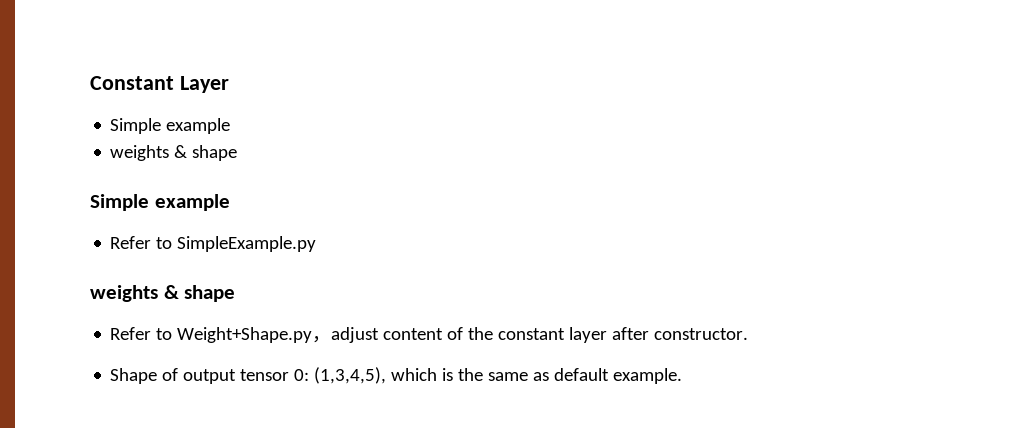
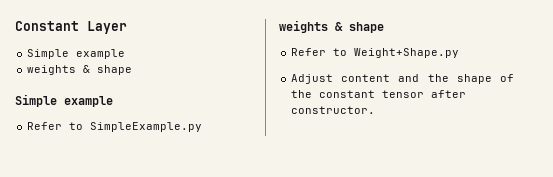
[312,327,444,343] ，adjust content -> [291,74,492,84] // Adjust content and the shape
[569,327,608,343] layer -> [382,90,425,98] tensor
[110,367,683,384] // Shape of output tensor 0: (1,3,4,5), which is the same as default example. -> (376, 110) none

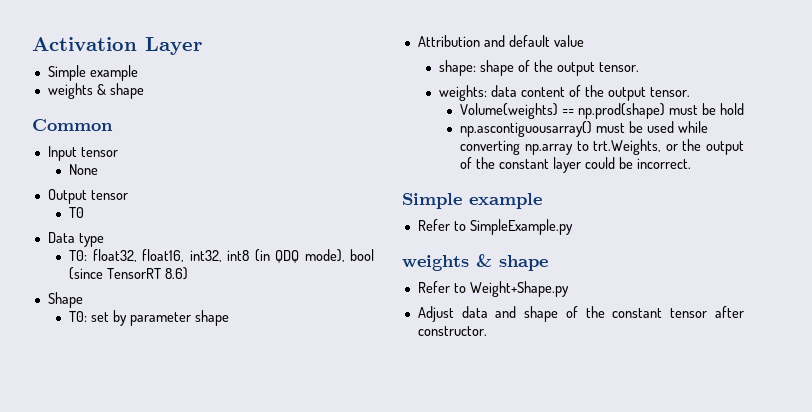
[15,21,79,31] Constant -> [32,37,137,51] Activation
(133, 70) none -> [32,119,113,131] [47,146,118,161] [69,164,99,175] [47,189,128,204] [69,207,85,218] [47,232,104,247] [69,249,375,263] [69,267,188,280] [47,292,83,308] [69,310,229,326] [417,35,584,47] [439,60,639,76] [439,85,690,101] [460,103,744,119] [460,121,708,137] [460,139,744,155] [460,157,691,173] // Common // Input tensor // None // Output tensor // T0 // Data type // T0: float32, float16, int32, int8 (in QDQ mode), bool (since TensorRT 8.6) // Shape // T0: set by parameter shape // Attribution and default value // shape: shape of the output tensor. // weights: data content of the output tensor. // Volume(weights) == np.prod(shape) must be hold // np.ascontiguousarray() must be used while converting np.array to trt.Weights, or the output of the constant layer could be incorrect.
[341,74,449,82] content and the -> [461,306,517,318] data and

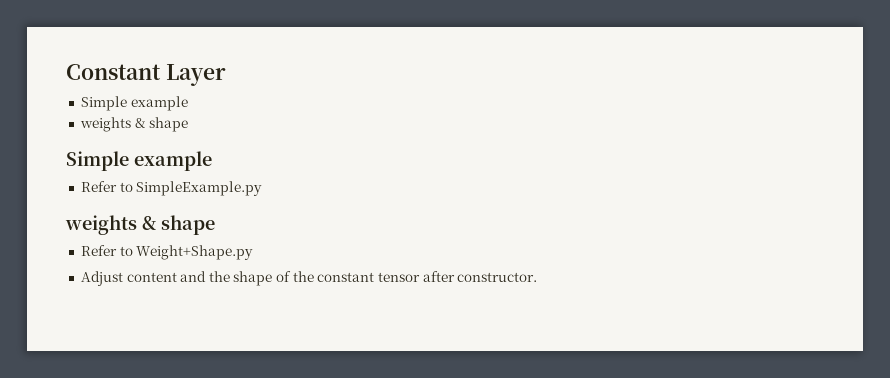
[32,37,137,51] Activation -> [66,64,161,80] Constant
[32,119,113,131] [47,146,118,161] [69,164,99,175] [47,189,128,204] [69,207,85,218] [47,232,104,247] [69,249,375,263] [69,267,188,280] [47,292,83,308] [69,310,229,326] [417,35,584,47] [439,60,639,76] [439,85,690,101] [460,103,744,119] [460,121,708,137] [460,139,744,155] [460,157,691,173] // Common // Input tensor // None // Output tensor // T0 // Data type // T0: float32, float16, int32, int8 (in QDQ mode), bool (since TensorRT 8.6) // Shape // T0: set by parameter shape // Attribution and default value // shape: shape of the output tensor. // weights: data content of the output tensor. // Volume(weights) == np.prod(shape) must be hold // np.ascontiguousarray() must be used while converting np.array to trt.Weights, or the output of the constant layer could be incorrect. -> (189, 124) none
[461,306,517,318] data and -> [126,271,230,282] content and the

